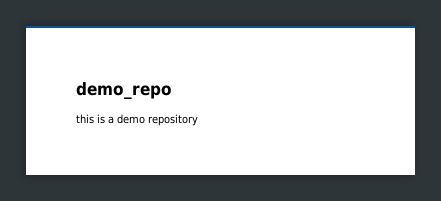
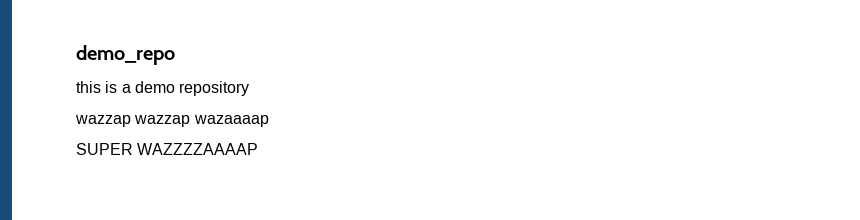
(198, 120) none -> [75,115,269,127] [76,143,259,155] // wazzap wazzap wazaaaap // SUPER WAZZZZAAAAP

